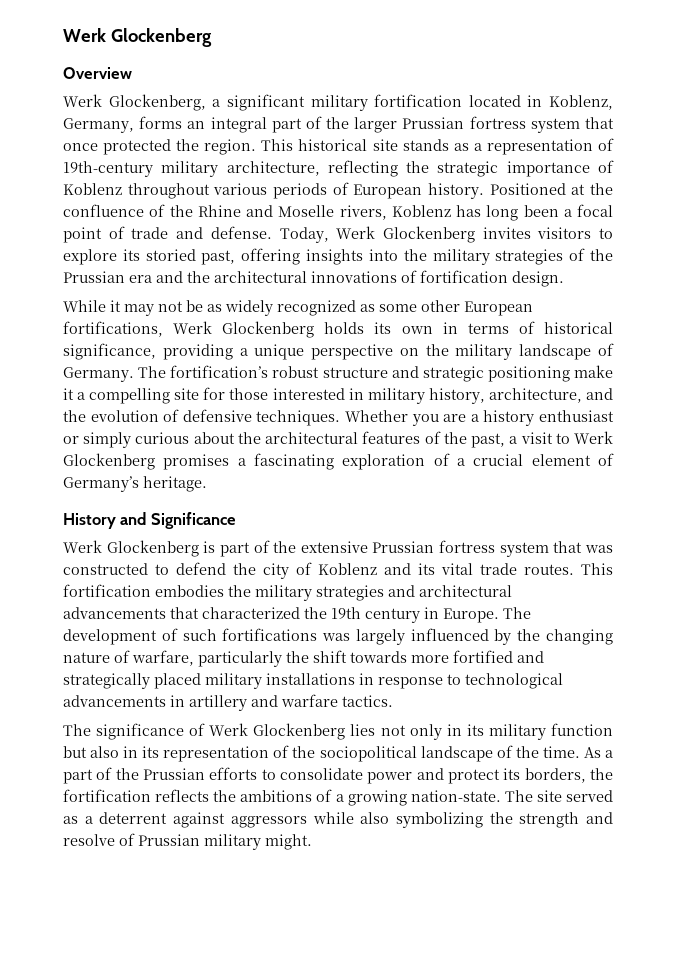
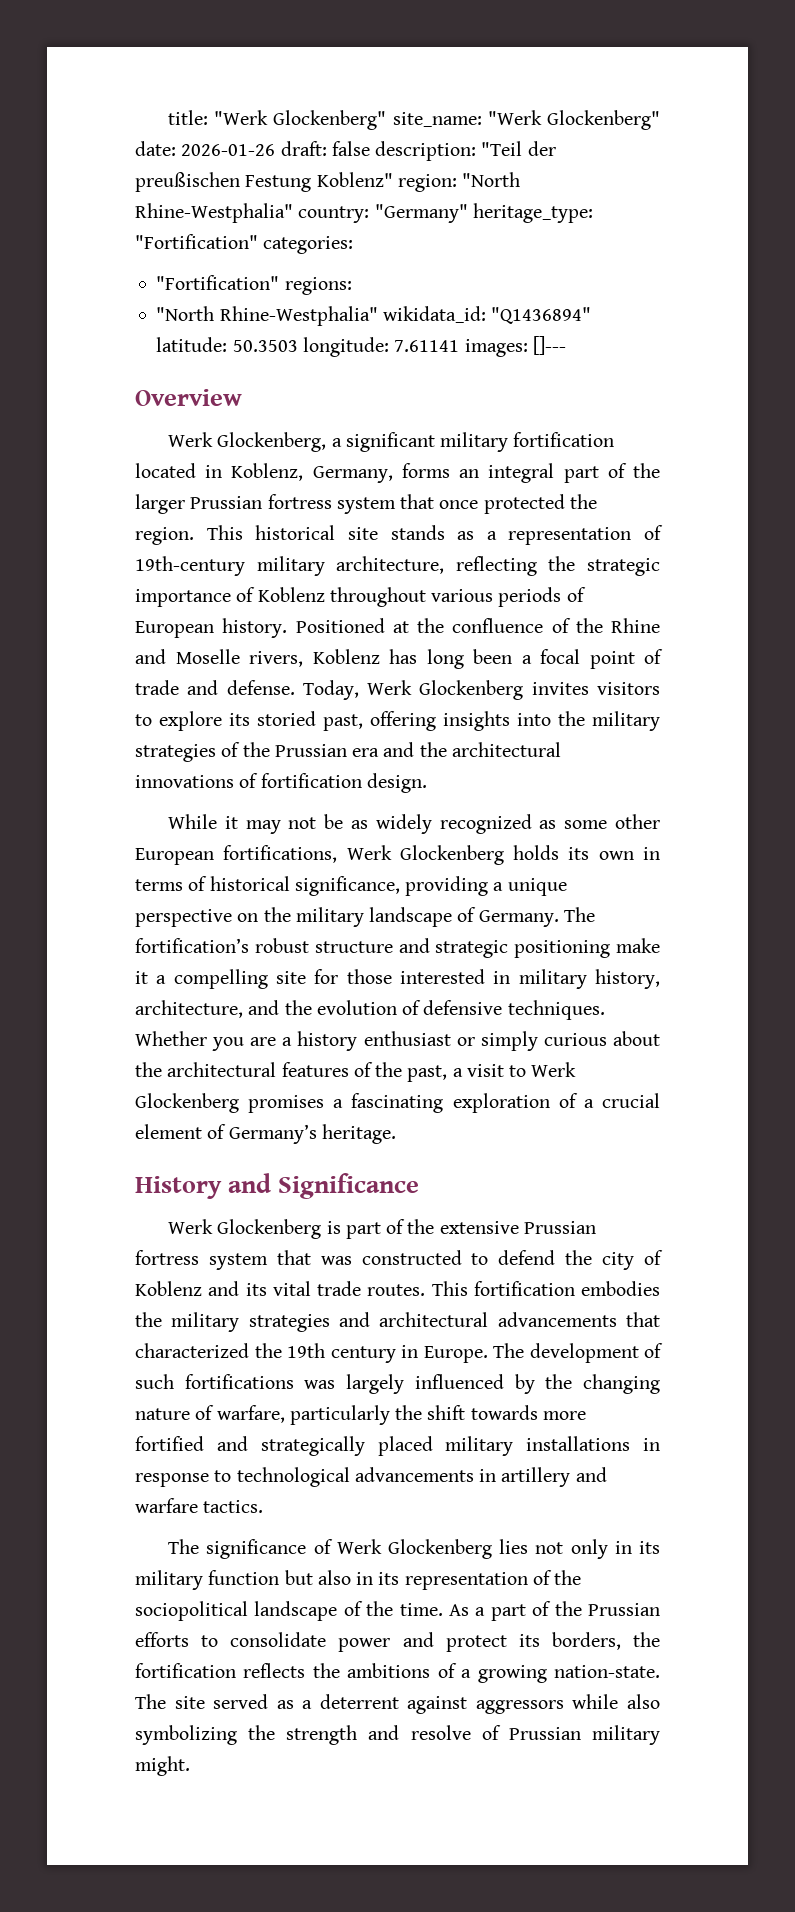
[63,28,212,47] Werk Glockenberg -> [168,110,660,130] [135,141,556,161] [135,172,521,192] [135,203,593,223] [135,234,354,254] [156,275,352,295] [156,306,592,326] [156,336,566,357] title: "Werk Glockenberg" site_name: "Werk Glockenberg" date: 2026-01-26 draft: false description: "Teil der preußischen Festung Koblenz" region: "North Rhine-Westphalia" country: "Germany" heritage_type: "Fortification" categories: // "Fortification" regions: // "North Rhine-Westphalia" wikidata_id: "Q1436894" latitude: 50.3503 longitude: 7.61141 images: []---

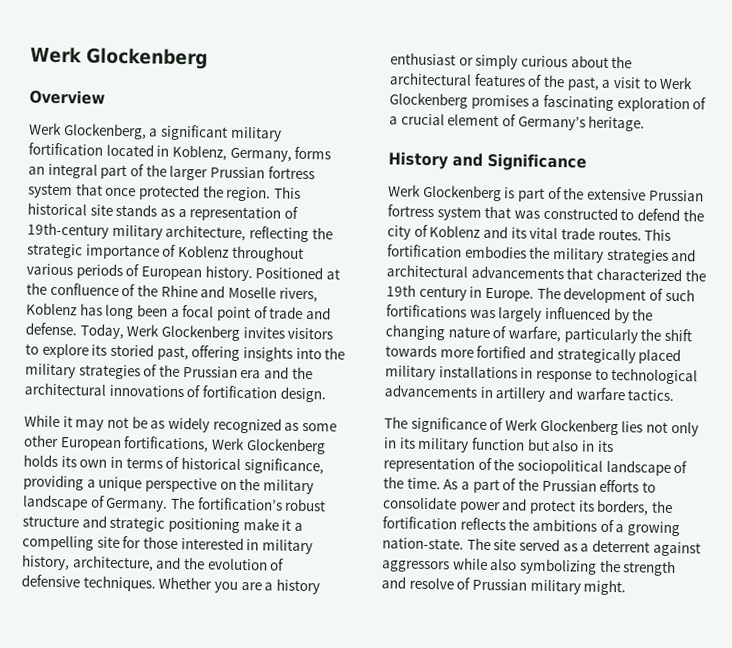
[168,110,660,130] [135,141,556,161] [135,172,521,192] [135,203,593,223] [135,234,354,254] [156,275,352,295] [156,306,592,326] [156,336,566,357] title: "Werk Glockenberg" site_name: "Werk Glockenberg" date: 2026-01-26 draft: false description: "Teil der preußischen Festung Koblenz" region: "North Rhine-Westphalia" country: "Germany" heritage_type: "Fortification" categories: // "Fortification" regions: // "North Rhine-Westphalia" wikidata_id: "Q1436894" latitude: 50.3503 longitude: 7.61141 images: []--- -> [30,46,208,70] Werk Glockenberg

